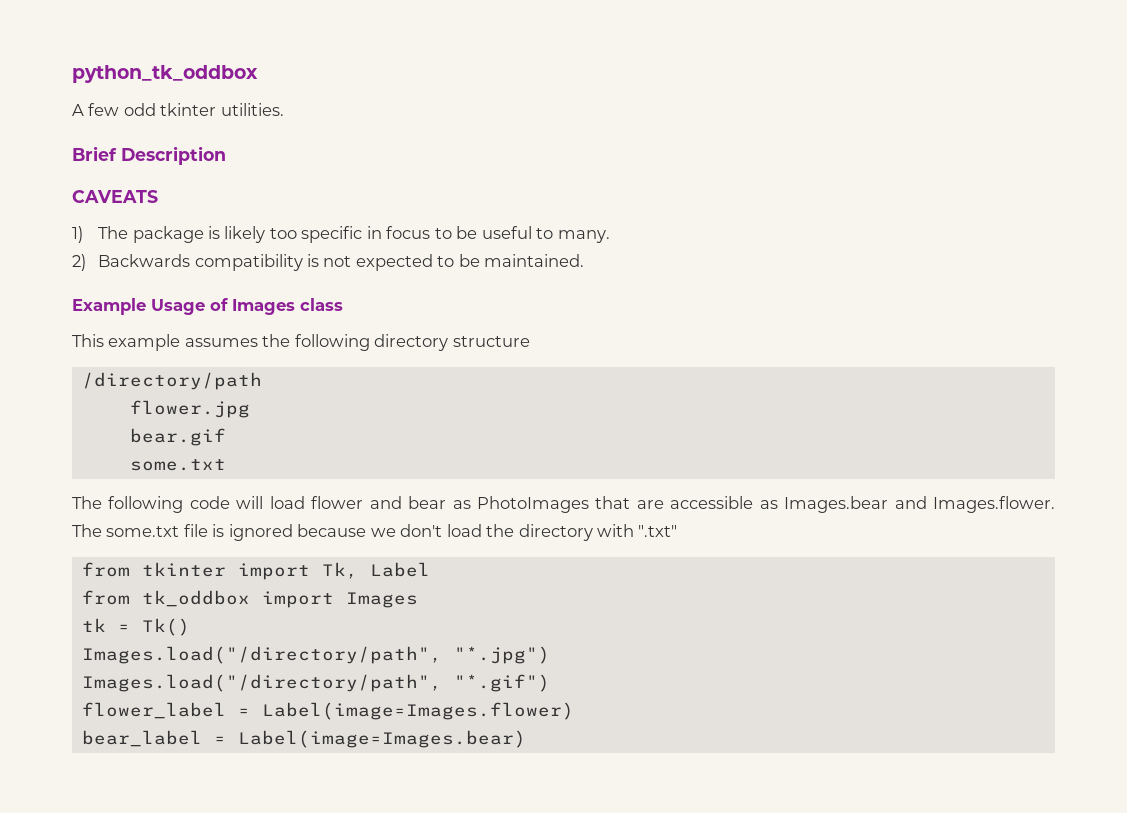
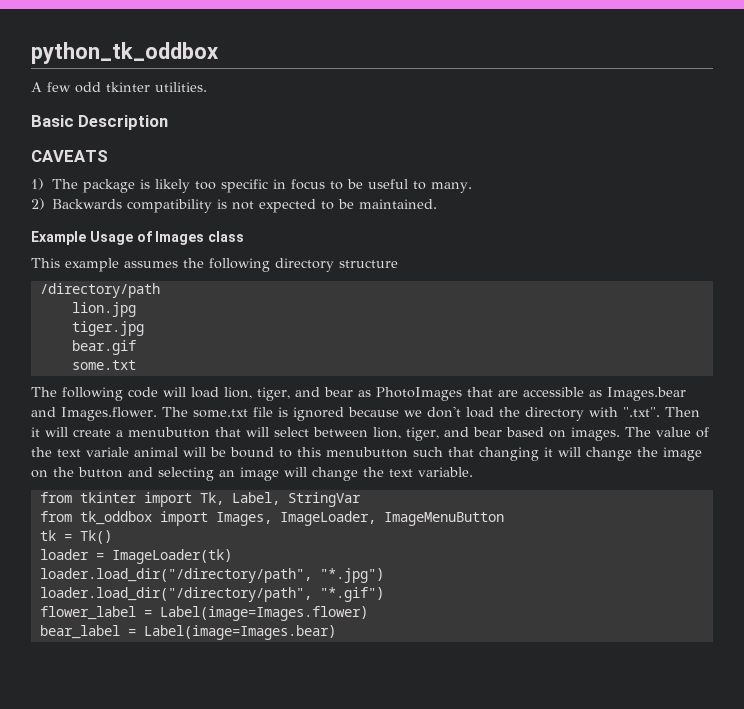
[72,146,117,161] Brief -> [31,115,74,127] Basic
[129,400,250,418] flower.jpg -> [71,302,136,317] [71,321,144,336] lion.jpg // tiger.jpg
[311,496,364,509] flower -> [224,387,290,401] lion, tiger,
[638,525,678,537] ".txt" -> [623,407,700,417] [31,427,709,441] [31,447,702,461] [31,467,473,481] ".txt". Then it will create a menubutton that will select between lion, tiger, and bear based on images. The value of the text variale animal will be bound to this menubutton such that changing it will change the image on the button and selecting an image will change the text variable.
[369,562,430,577] Label -> [231,492,361,507] Label, StringVar
[345,592,418,608] Images -> [215,511,504,526] Images, ImageLoader, ImageMenuButton
[81,646,442,664] Images.load("/directory/path", -> [39,549,232,564] [39,568,312,583] loader = ImageLoader(tk) // loader.load_dir("/directory/path",
[81,674,442,692] Images.load("/directory/path", -> [39,587,312,602] loader.load_dir("/directory/path",

